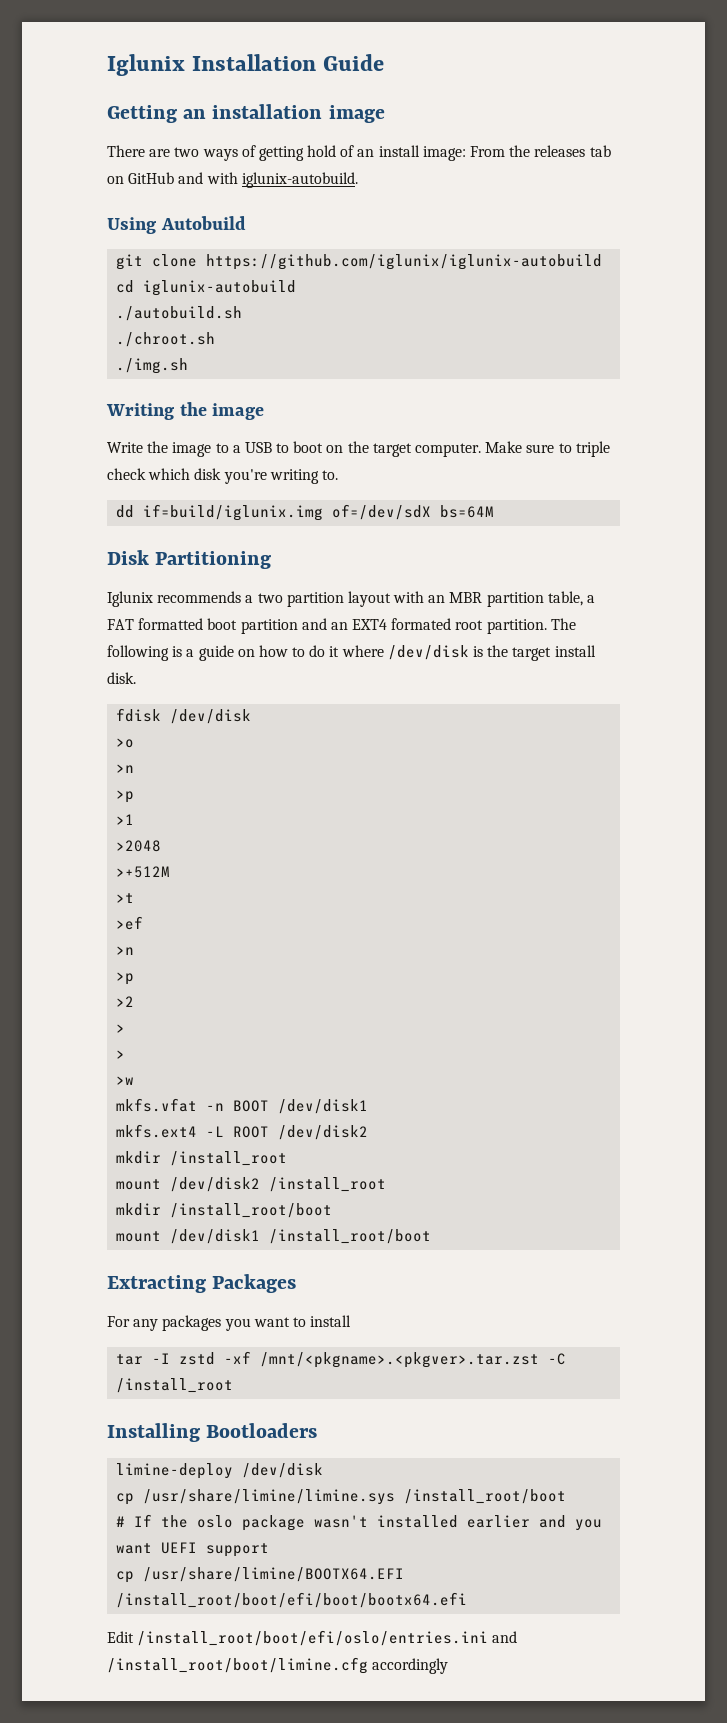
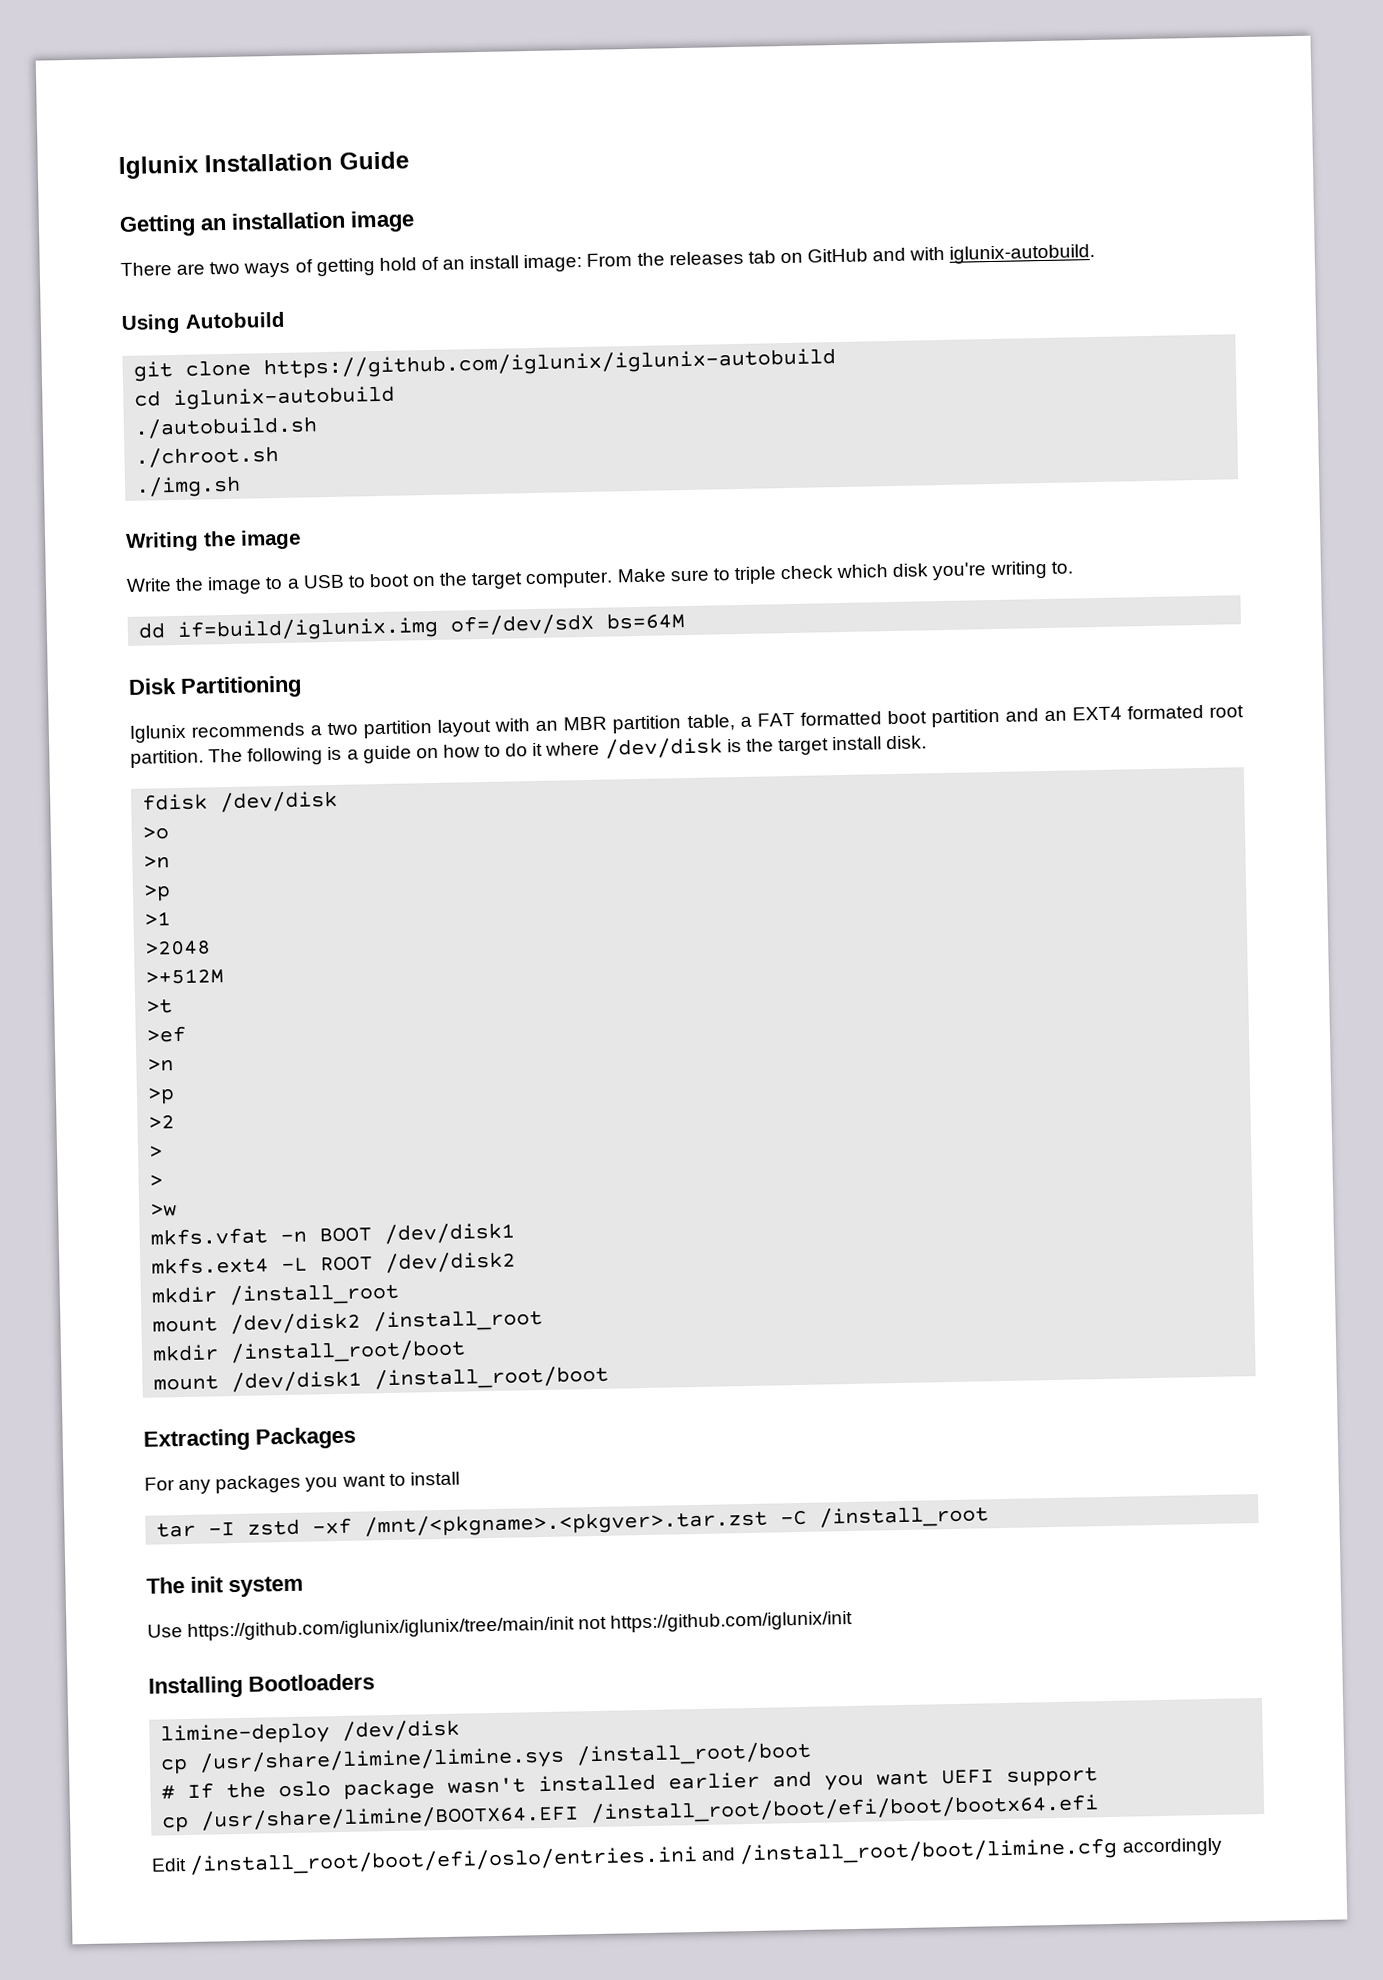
(234, 1385) none -> [146,1575,304,1598] [147,1610,854,1641] // The init system // Use https://github.com/iglunix/iglunix/tree/main/init not https://github.com/iglunix/init

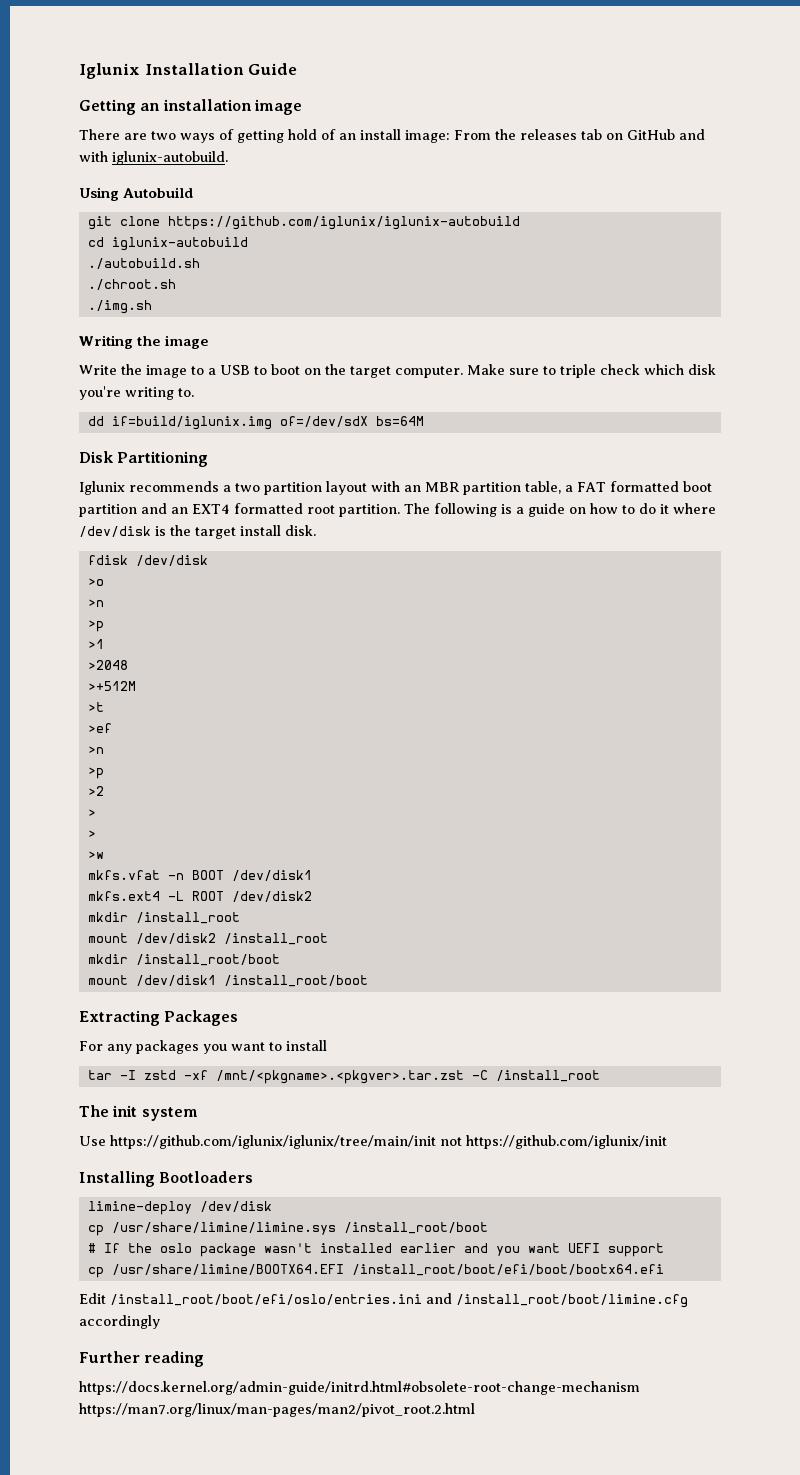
[1126,704,1204,720] formated -> [234,503,303,514] formatted
(1223, 1847) none -> [79,1351,205,1367] [79,1381,640,1395] [79,1403,475,1417] // Further reading // https://docs.kernel.org/admin-guide/initrd.html#obsolete-root-change-mechanism https://man7.org/linux/man-pages/man2/pivot_root.2.html

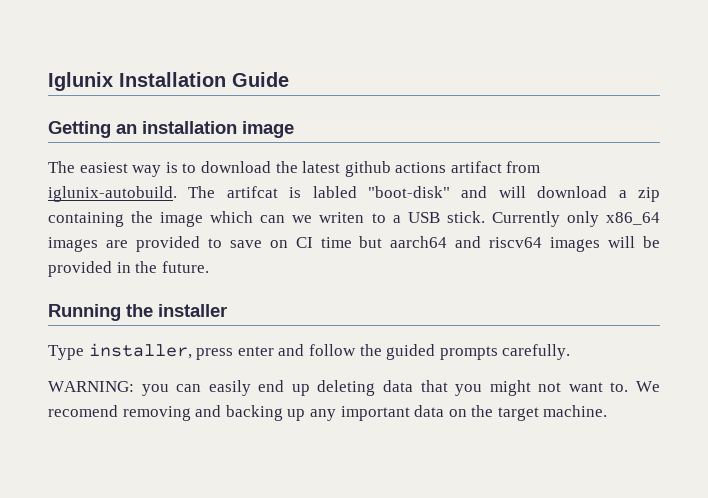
[79,129,705,143] [79,151,228,165] [79,187,194,201] [87,216,520,230] [87,237,248,251] [87,258,200,269] [87,279,176,290] [87,300,152,314] [79,335,210,349] [79,364,716,378] [79,386,194,400] [87,416,424,430] [79,451,209,467] [79,481,712,495] [79,503,716,517] [79,525,316,539] [87,555,208,566] [87,578,104,586] [87,599,104,607] [87,620,104,632] [87,639,104,649] [87,660,128,670] [87,681,136,691] [87,702,104,712] [87,723,112,733] [87,746,104,754] [87,767,104,779] [87,786,104,796] [87,809,96,817] [87,830,96,838] [87,851,104,859] [87,870,312,881] [87,891,312,902] [87,912,240,924] [87,933,328,945] [87,954,280,966] [87,975,368,987] [79,1010,239,1026] [79,1040,327,1054] [87,1070,600,1084] [79,1105,198,1121] [79,1135,667,1149] [79,1171,254,1187] [87,1201,272,1215] [87,1222,488,1236] [87,1243,664,1257] [87,1264,664,1278] [79,1293,688,1308] [79,1315,160,1329] [79,1351,205,1367] [79,1381,640,1395] [79,1403,475,1417] There are two ways of getting hold of an install image: From the releases tab on GitHub and with iglunix-autobuild. // Using Autobuild // git clone https://github.com/iglunix/iglunix-autobuild // cd iglunix-autobuild // ./autobuild.sh // ./chroot.sh // ./img.sh // Writing the image // Write the image to a USB to boot on the target computer. Make sure to triple check which disk you're writing to. // dd if=build/iglunix.img of=/dev/sdX bs=64M // Disk Partitioning // Iglunix recommends a two partition layout with an MBR partition table, a FAT formatted boot partition and an EXT4 formatted root partition. The following is a guide on how to do it where /dev/disk is the target install disk. // fdisk /dev/disk // >o // >n // >p // >1 // >2048 // >+512M // >t // >ef // >n // >p // >2 // > // > // >w // mkfs.vfat -n BOOT /dev/disk1 // mkfs.ext4 -L ROOT /dev/disk2 // mkdir /install_root // mount /dev/disk2 /install_root // mkdir /install_root/boot // mount /dev/disk1 /install_root/boot // Extracting Packages // For any packages you want to install // tar -I zstd -xf /mnt/<pkgname>.<pkgver>.tar.zst -C /install_root // The init system // Use https://github.com/iglunix/iglunix/tree/main/init not https://github.com/iglunix/init // Installing Bootloaders // limine-deploy /dev/disk // cp /usr/share/limine/limine.sys /install_root/boot // # If the oslo package wasn't installed earlier and you want UEFI support // cp /usr/share/limine/BOOTX64.EFI /install_root/boot/efi/boot/bootx64.efi // Edit /install_root/boot/efi/oslo/entries.ini and /install_root/boot/limine.cfg accordingly // Further reading // https://docs.kernel.org/admin-guide/initrd.html#obsolete-root-change-mechanism https://man7.org/linux/man-pages/man2/pivot_root.2.html -> [48,161,541,177] [48,186,660,202] [48,211,661,227] [48,236,661,252] [48,261,209,277] [48,304,227,321] [48,343,571,360] [48,380,660,396] [48,405,608,421] The easiest way is to download the latest github actions artifact from iglunix-autobuild. The artifcat is labled "boot-disk" and will download a zip containing the image which can we writen to a USB stick. Currently only x86_64 images are provided to save on CI time but aarch64 and riscv64 images will be provided in the future. // Running the installer // Type installer, press enter and follow the guided prompts carefully. // WARNING: you can easily end up deleting data that you might not want to. We recomend removing and backing up any important data on the target machine.

